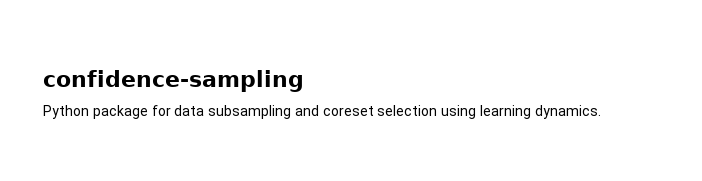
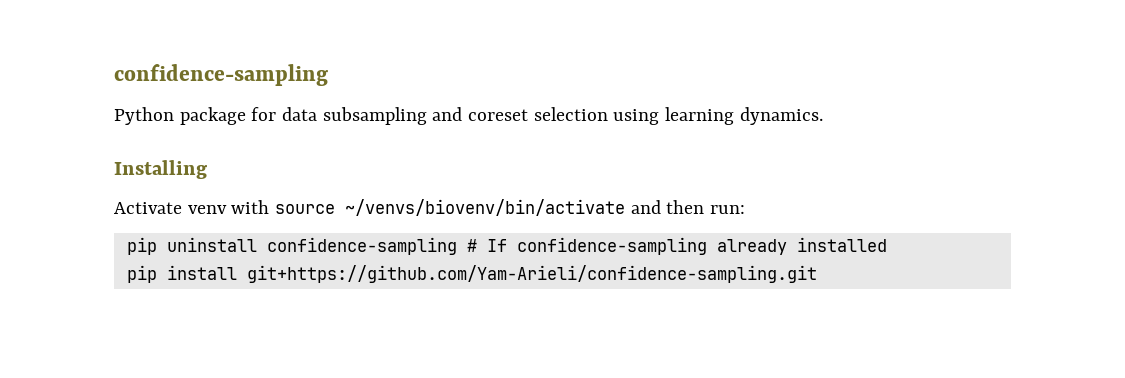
(601, 112) none -> [114,160,207,179] [114,199,746,216] [126,237,887,255] [126,265,817,283] // Installing // Activate venv with source ~/venvs/biovenv/bin/activate and then run: // pip uninstall confidence-sampling # If confidence-sampling already installed // pip install git+https://github.com/Yam-Arieli/confidence-sampling.git

